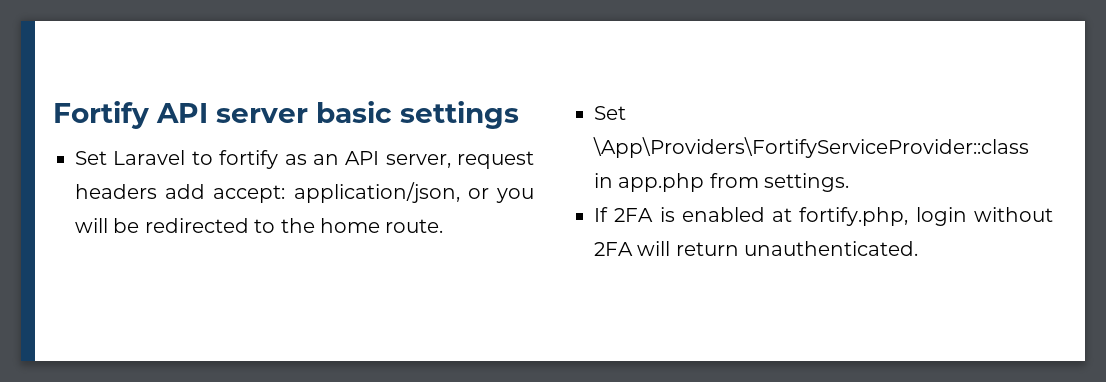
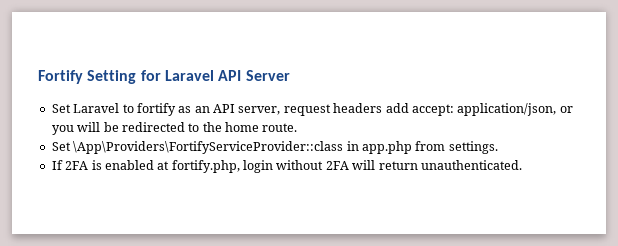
[156,101,519,129] API server basic settings -> [87,70,290,84] Setting for Laravel API Server

